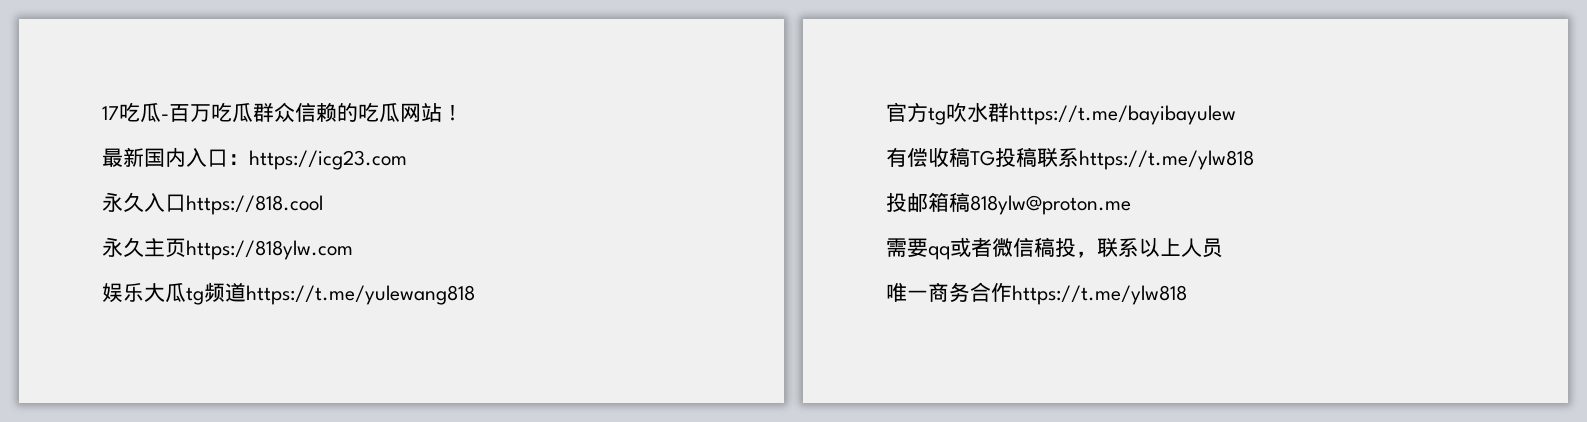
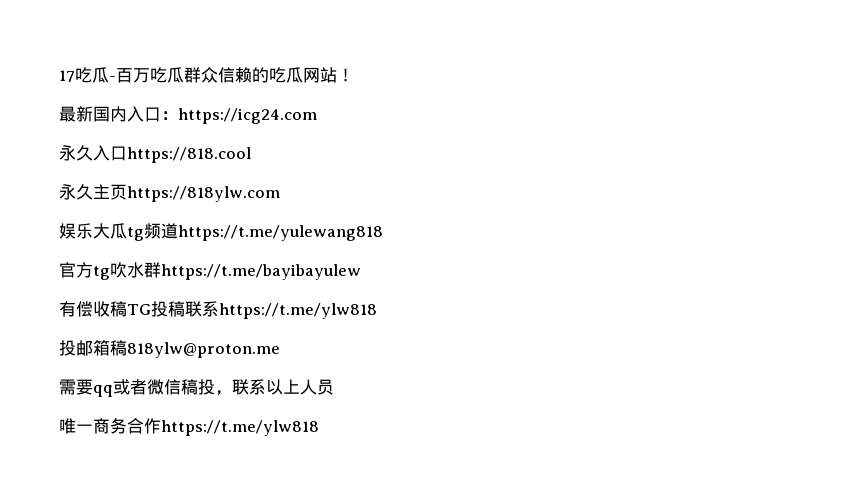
[249,150,407,170] https://icg23.com -> [178,108,317,124] https://icg24.com

